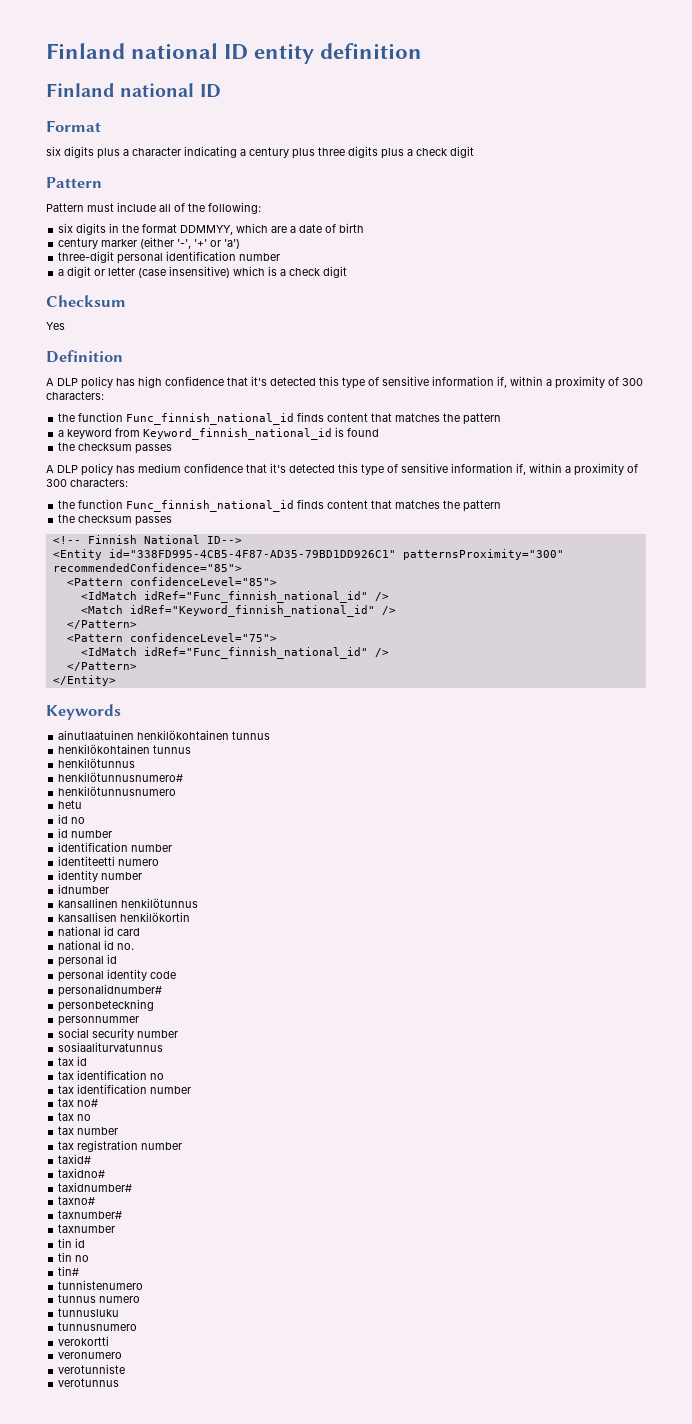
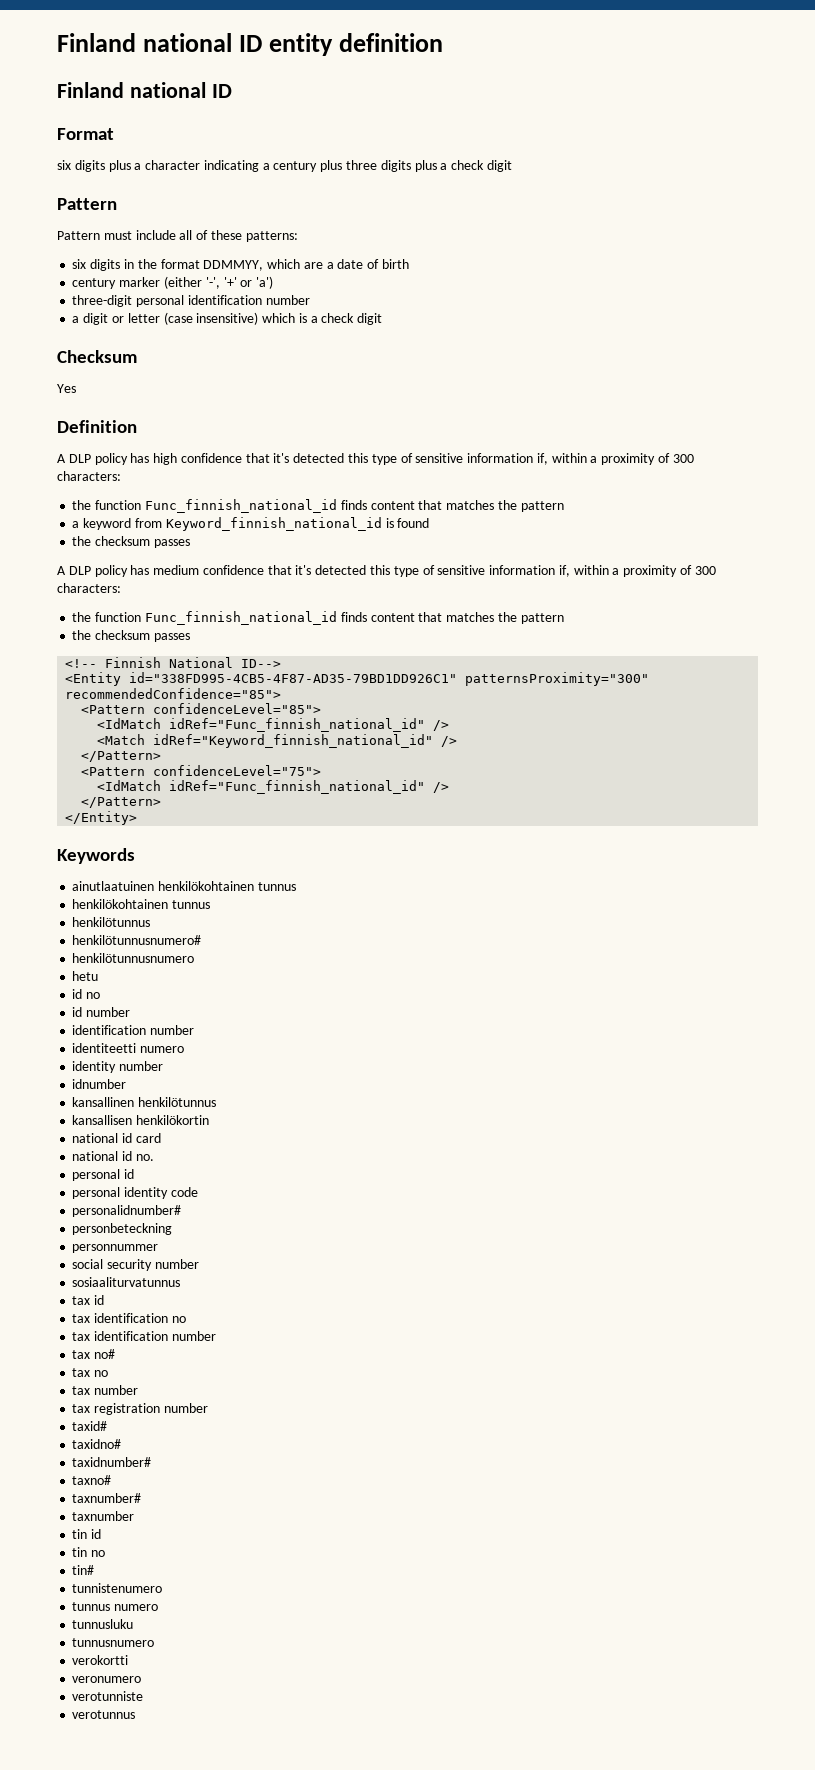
[188,202,261,214] the following: -> [210,230,298,242] these patterns:

